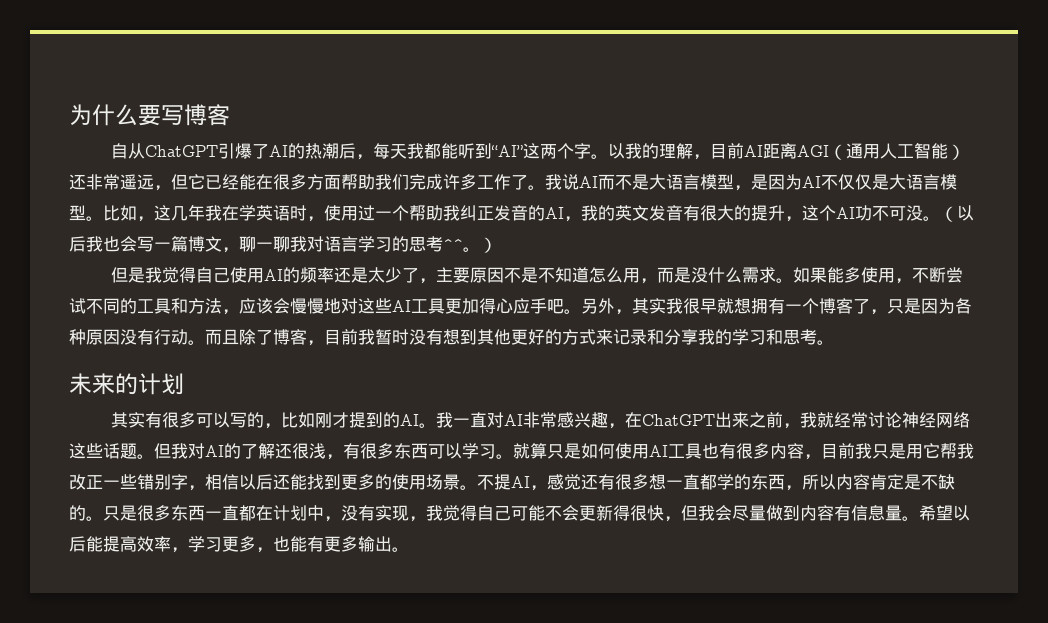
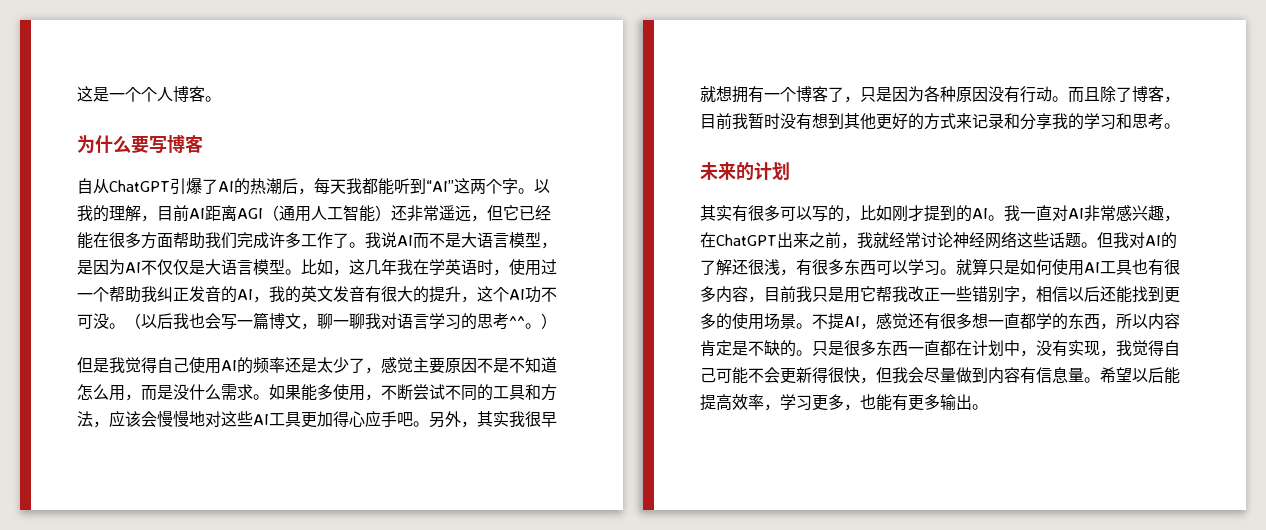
(69, 115) none -> [77,86,221,102] 这是一个个人博客。 //
(437, 281) none -> [381,357,413,373] 感觉

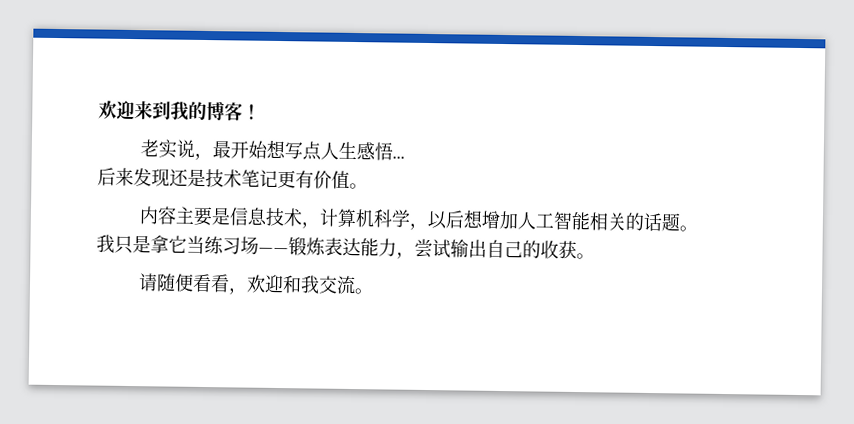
[77,86,221,102] [77,135,203,154] [77,178,550,195] [77,205,551,222] [77,232,557,249] [77,259,557,276] [77,286,557,303] [77,312,557,330] [77,357,557,374] [77,384,557,401] [77,410,557,428] [700,86,1180,103] [700,113,1180,130] [700,162,790,181] [700,205,1180,222] [700,231,1177,249] [700,258,1180,276] [700,286,1180,303] [700,313,1180,330] [700,340,1180,357] [700,367,1180,384] [700,394,972,411] 这是一个个人博客。 // 为什么要写博客 // 自从ChatGPT引爆了AI的热潮后，每天我都能听到“AI”这两个字。以我的理解，目前AI距离AGI（通用人工智能）还非常遥远，但它已经能在很多方面帮助我们完成许多工作了。我说AI而不是大语言模型，是因为AI不仅仅是大语言模型。比如，这几年我在学英语时，使用过一个帮助我纠正发音的AI，我的英文发音有很大的提升，这个AI功不可没。（以后我也会写一篇博文，聊一聊我对语言学习的思考^^。） // 但是我觉得自己使用AI的频率还是太少了，感觉主要原因不是不知道怎么用，而是没什么需求。如果能多使用，不断尝试不同的工具和方法，应该会慢慢地对这些AI工具更加得心应手吧。另外，其实我很早就想拥有一个博客了，只是因为各种原因没有行动。而且除了博客，目前我暂时没有想到其他更好的方式来记录和分享我的学习和思考。 // 未来的计划 // 其实有很多可以写的，比如刚才提到的AI。我一直对AI非常感兴趣，在ChatGPT出来之前，我就经常讨论神经网络这些话题。但我对AI的了解还很浅，有很多东西可以学习。就算只是如何使用AI工具也有很多内容，目前我只是用它帮我改正一些错别字，相信以后还能找到更多的使用场景。不提AI，感觉还有很多想一直都学的东西，所以内容肯定是不缺的。只是很多东西一直都在计划中，没有实现，我觉得自己可能不会更新得很快，但我会尽量做到内容有信息量。希望以后能提高效率，学习更多，也能有更多输出 -> [98,100,261,121] [139,139,405,161] [97,167,368,190] [138,206,698,232] [96,234,595,260] [137,273,356,295] 欢迎来到我的博客！ // 老实说，最开始想写点人生感悟... // 后来发现还是技术笔记更有价值。 // 内容主要是信息技术，计算机科学，以后想增加人工智能相关的话题。 // 我只是拿它当练习场——锻炼表达能力，尝试输出自己的收获。 // 请随便看看，欢迎和我交流

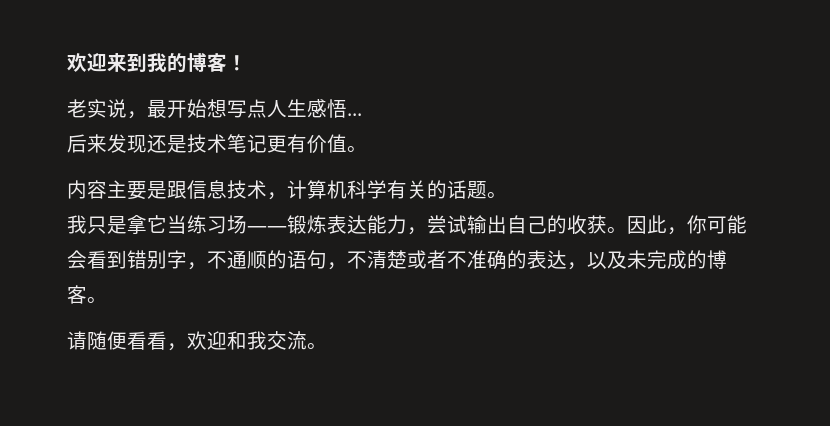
(231, 216) none -> [167,181,187,199] 跟
[408,209,609,231] ，以后想增加人工智能相 -> [387,180,407,199] 有
(595, 256) none -> [627,215,747,235] [67,250,727,270] [67,285,107,304] 因此，你可能会看到错别字，不通顺的语句，不清楚或者不准确的表达，以及未完成的博客。

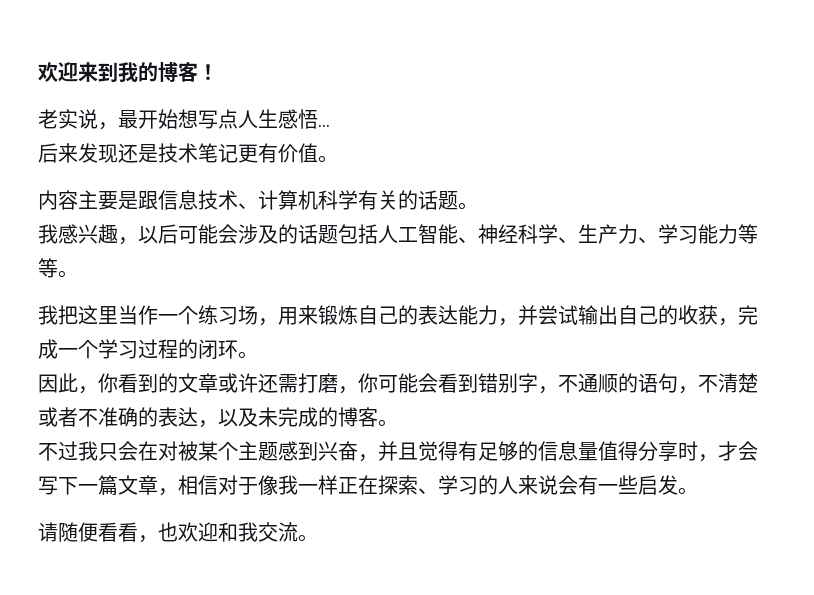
[267,192,287,200] ， -> [238,203,258,209] 、
[87,215,327,235] 只是拿它当练习场——锻炼 -> [58,224,758,245] [38,258,78,278] [38,305,418,326] 感兴趣，以后可能会涉及的话题包括人工智能、神经科学、生产力、学习能力等等。 // 我把这里当作一个练习场，用来锻炼自己的
(427, 231) none -> [518,305,538,325] 并
[607,227,627,233] 。 -> [718,305,758,326] [38,339,258,360] ，完成一个学习过程的闭环。 //
(707, 224) none -> [118,373,378,394] 看到的文章或许还需打磨，你
(107, 300) none -> [38,441,758,462] [38,475,698,496] // 不过我只会在对被某个主题感到兴奋，并且觉得有足够的信息量值得分享时，才会写下一篇文章，相信对于像我一样正在探索、学习的人来说会有一些启发。
(187, 347) none -> [158,522,178,542] 也

